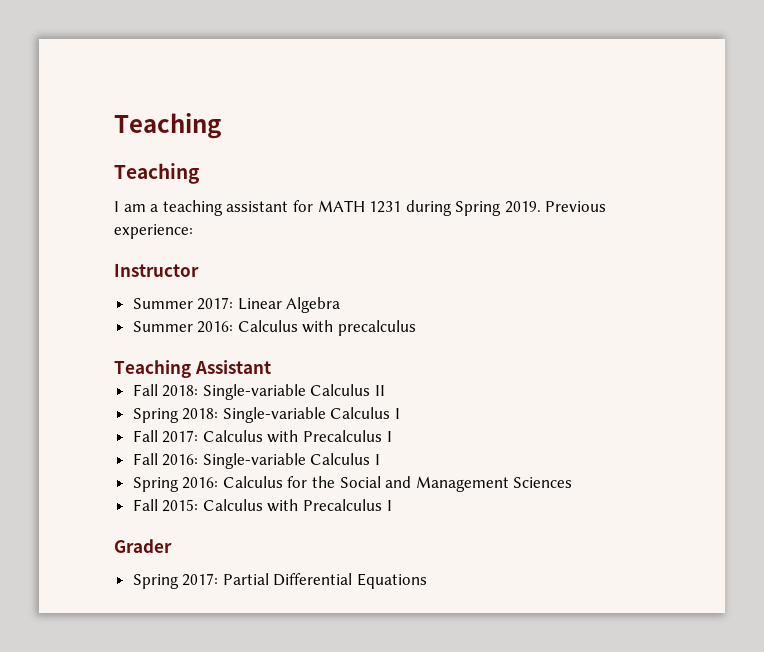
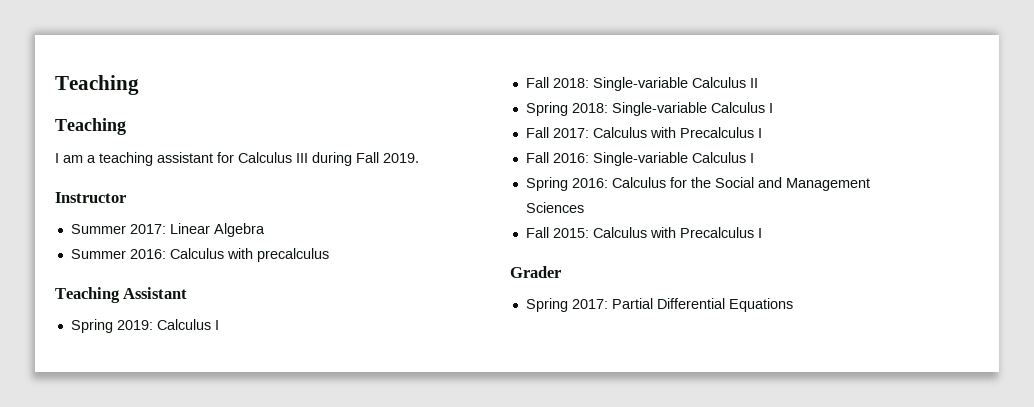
[317,200,502,216] MATH 1231 during Spring -> [238,152,379,166] Calculus III during Fall
[545,201,607,212] [114,224,193,239] Previous experience: -> (419, 158) none
(271, 367) none -> [70,319,219,333] // Spring 2019: Calculus I

